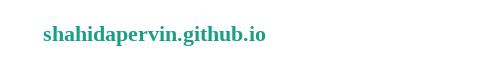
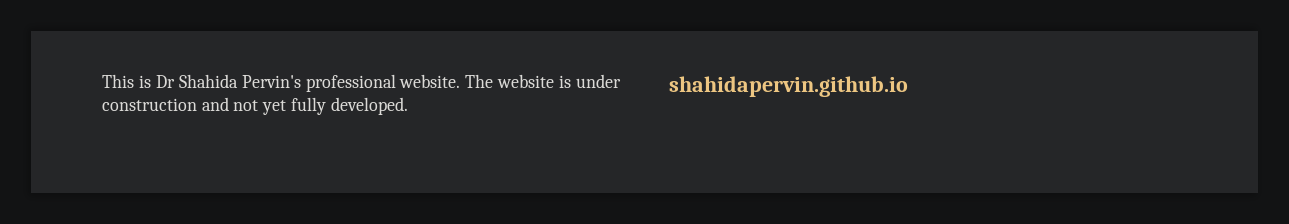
(43, 36) none -> [102,74,621,92] [102,97,408,115] This is Dr Shahida Pervin's professional website. The website is under construction and not yet fully developed. //

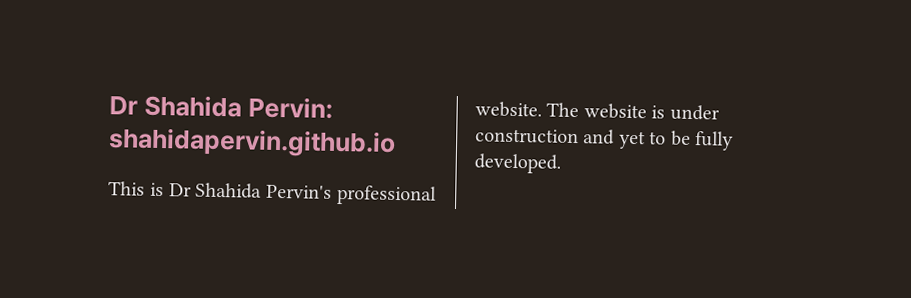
(102, 81) none -> [109,94,333,119] [108,127,396,158] Dr Shahida Pervin: shahidapervin.github.io //
[233,100,287,115] not yet -> [618,130,691,150] yet to be
[669,76,908,97] // shahidapervin.github.io -> (561, 163) none

